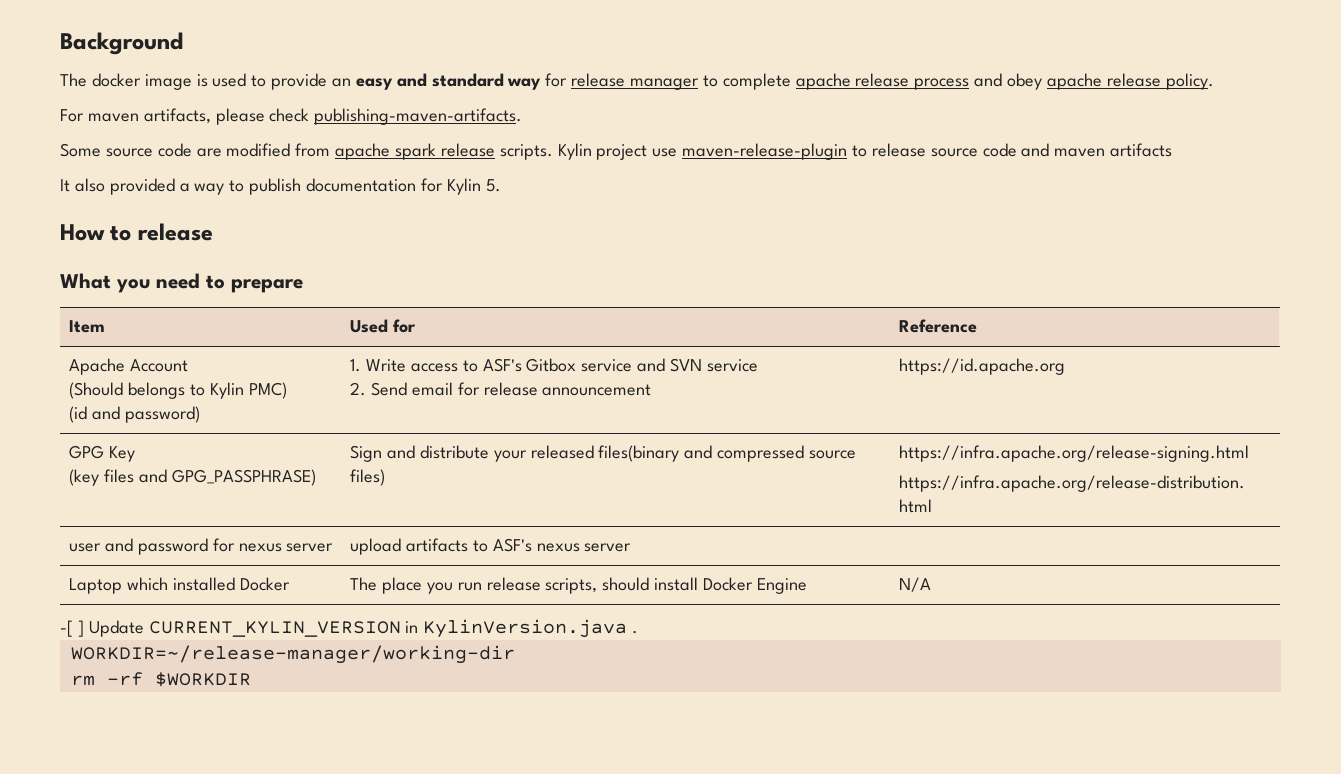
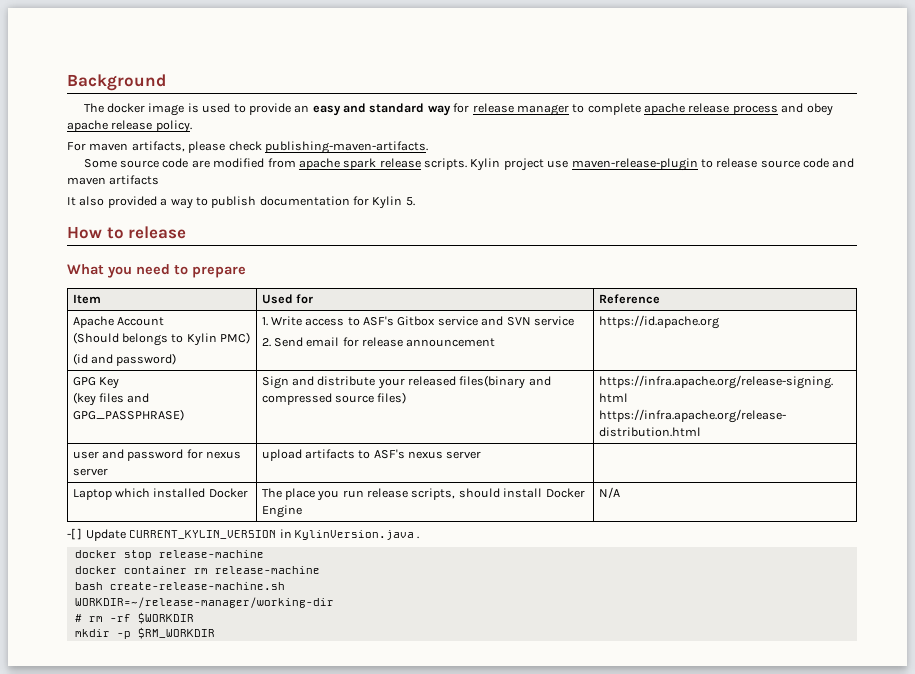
(639, 632) none -> [74,550,264,560] [74,566,320,574] [74,582,285,590] // docker stop release-machine // docker container rm release-machine // bash create-release-machine.sh
(515, 654) none -> [74,614,82,622] #
(251, 679) none -> [74,627,215,639] // mkdir -p $RM_WORKDIR

